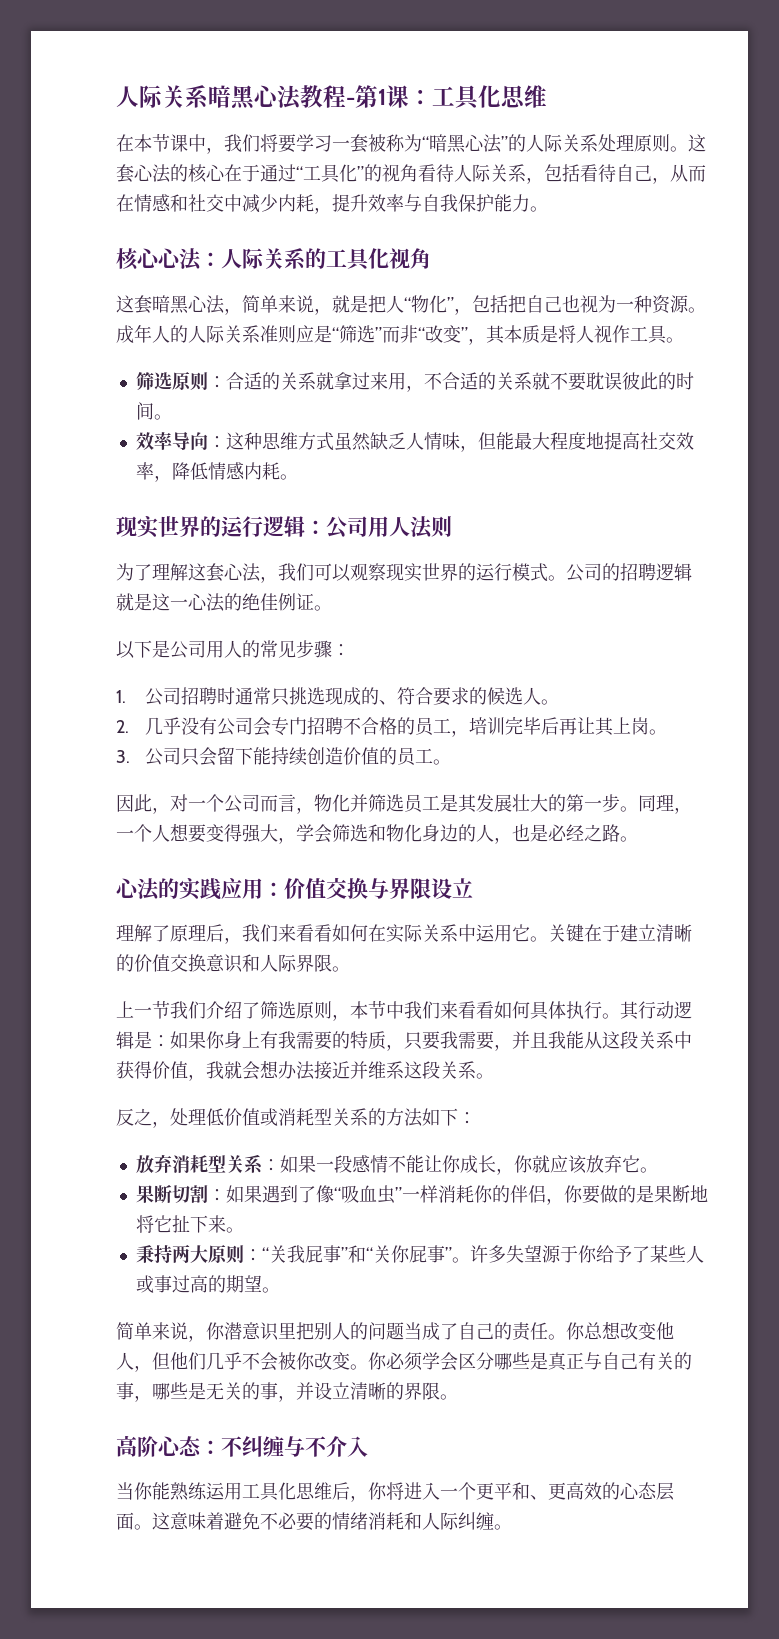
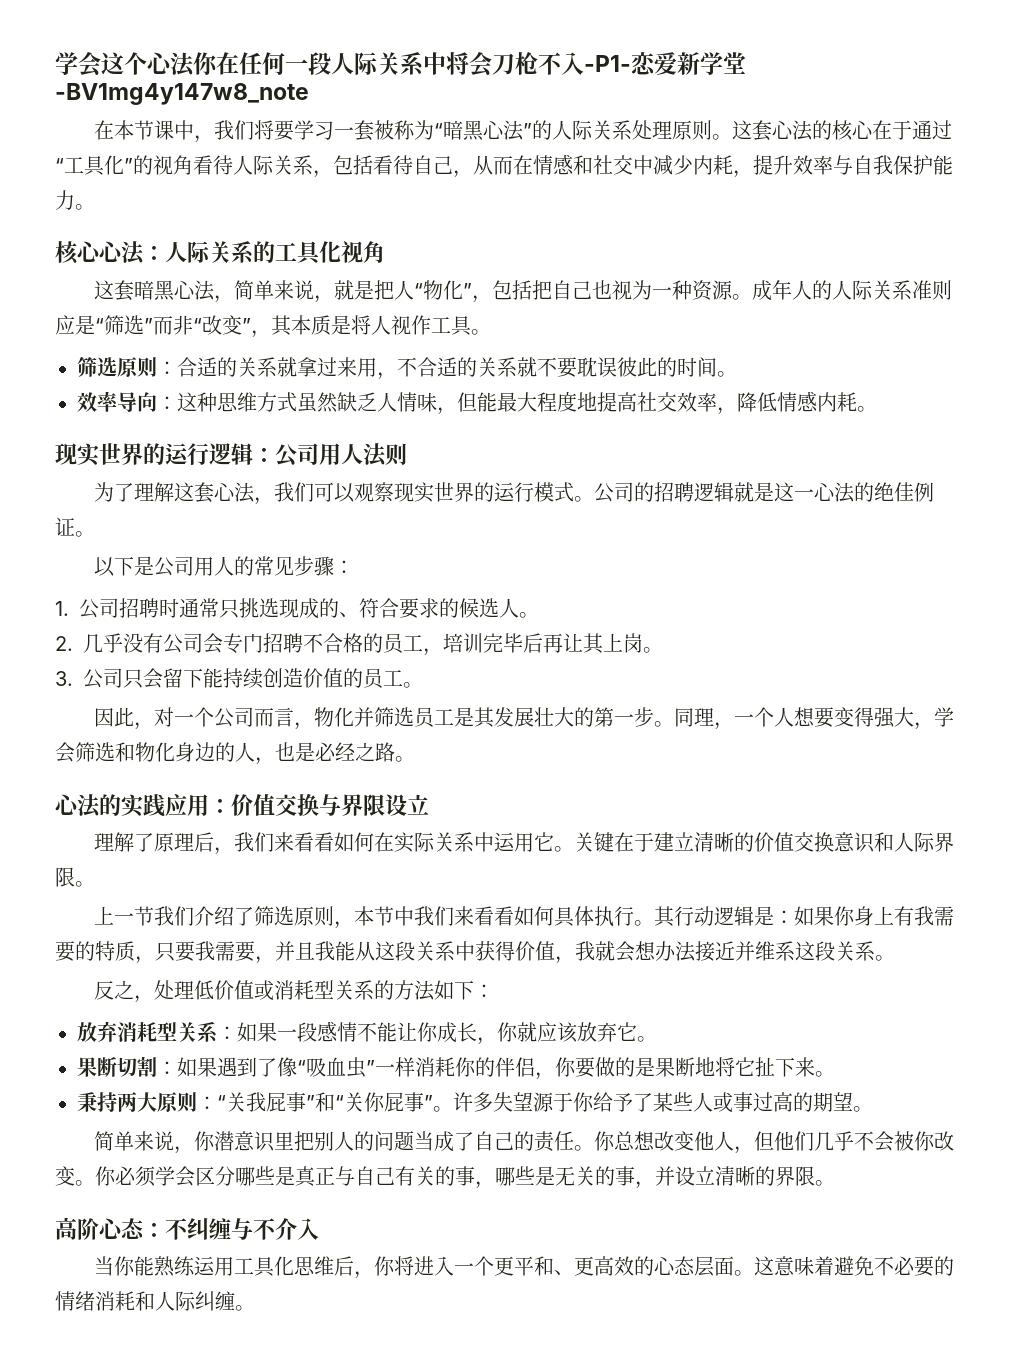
[116,85,547,110] 人际关系暗黑心法教程-第1课：工具化思维 -> [55,51,746,77] [55,83,309,105] 学会这个心法你在任何一段人际关系中将会刀枪不入-P1-恋爱新学堂-BV1mg4y147w8_note

